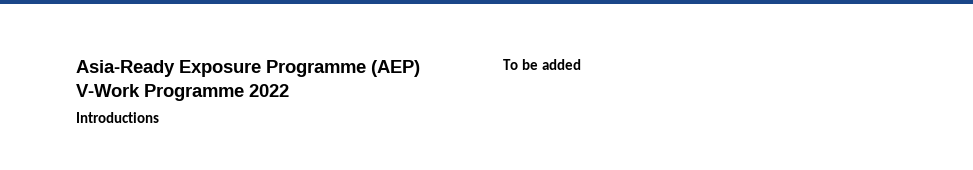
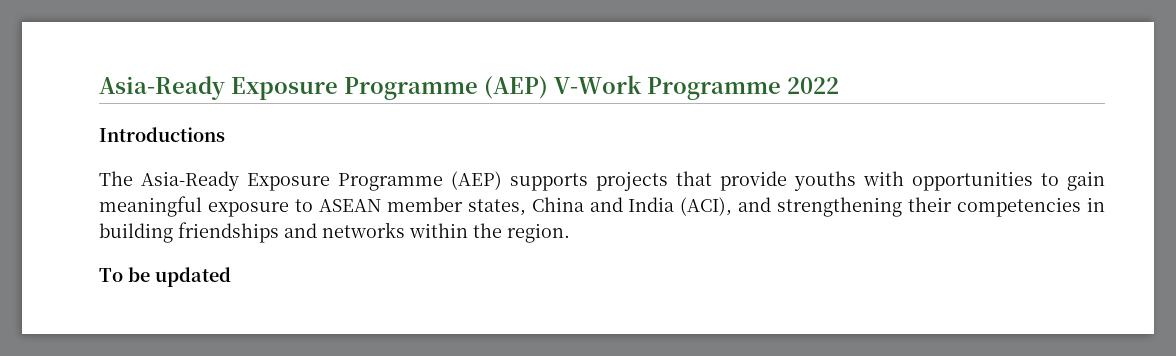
(159, 117) none -> [99,171,1105,191] [99,196,1105,217] [99,222,570,243] // The Asia-Ready Exposure Programme (AEP) supports projects that provide youths with opportunities to gain meaningful exposure to ASEAN member states, China and India (ACI), and strengthening their competencies in building friendships and networks within the region.
[541,59,581,70] added -> [155,267,231,287] updated

